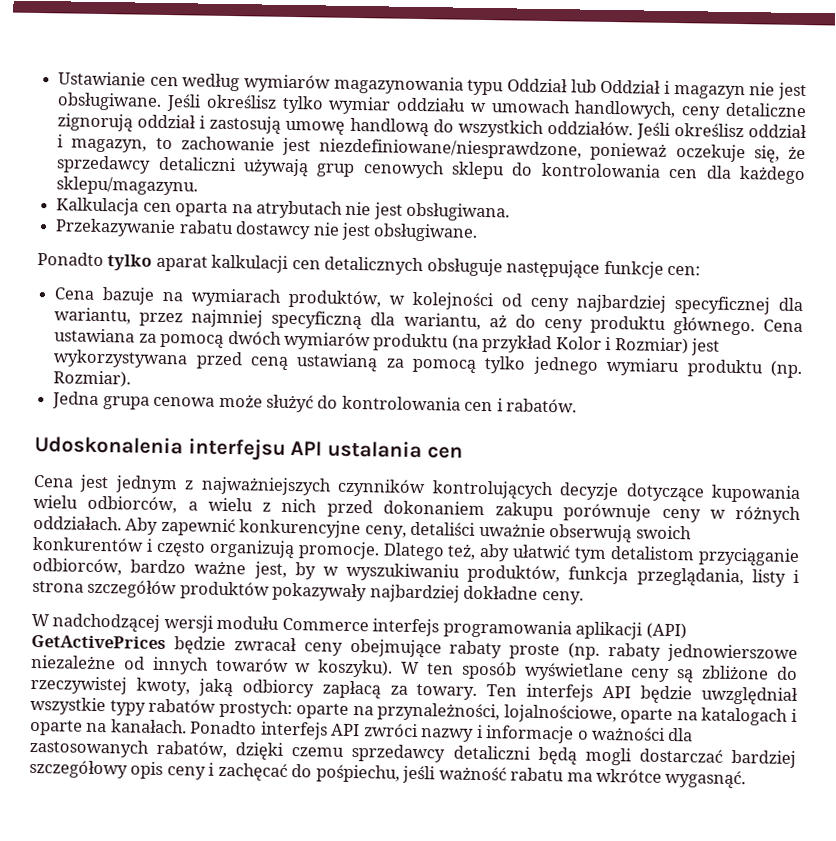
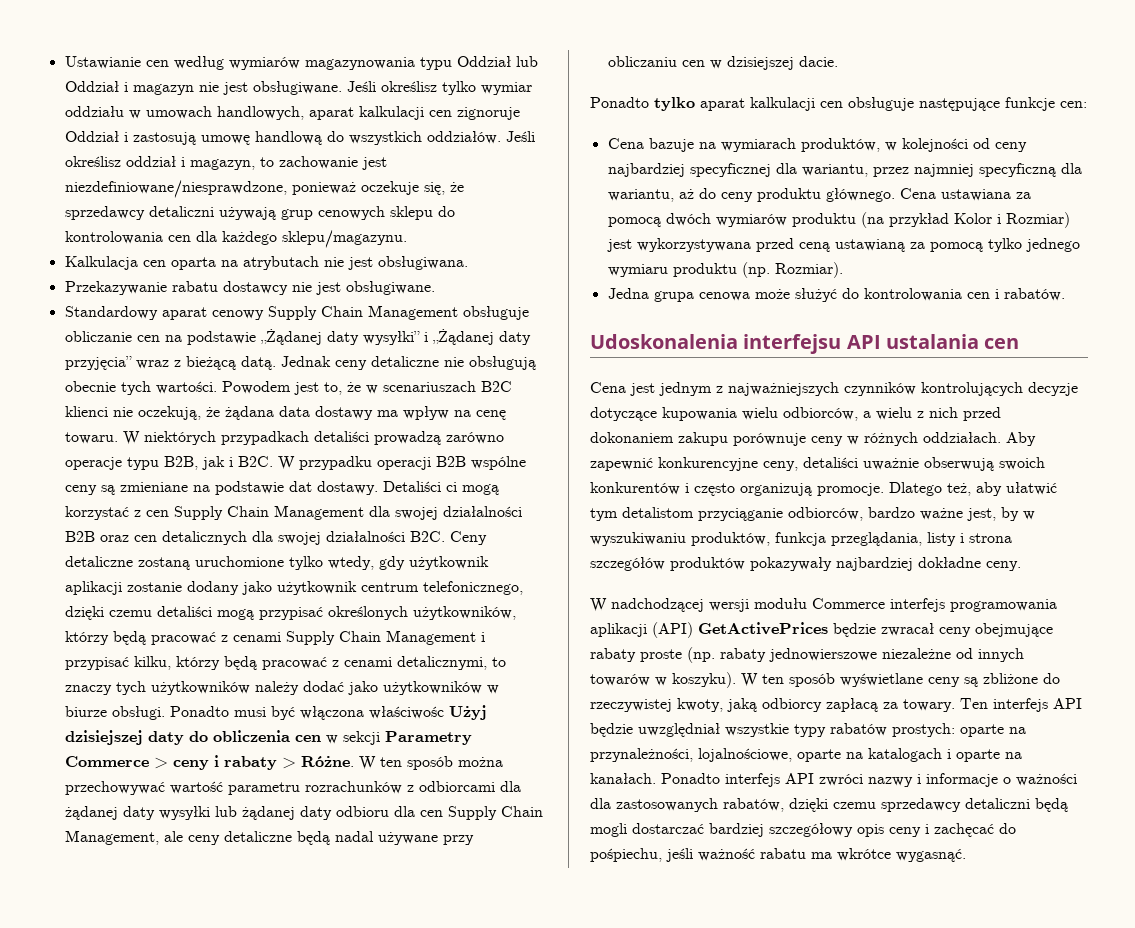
[681,102,807,120] [57,113,197,133] ceny detaliczne zignorują oddział -> [308,106,520,120] [64,131,119,142] aparat kalkulacji cen zignoruje Oddział
(479, 232) none -> [64,305,529,320] [64,329,531,345] [64,356,536,370] [64,381,512,395] [64,406,506,420] [64,431,504,445] [64,456,526,470] [64,481,499,495] [64,505,522,520] [64,531,487,545] [64,556,489,570] [64,581,523,595] [64,606,516,620] [64,630,485,645] [64,656,506,670] [64,681,499,695] [64,705,487,720] [64,730,472,745] [64,755,503,770] [64,781,521,795] [64,806,543,820] [64,830,474,845] [607,56,838,70] // Standardowy aparat cenowy Supply Chain Management obsługuje obliczanie cen na podstawie „Żądanej daty wysyłki” i „Żądanej daty przyjęcia” wraz z bieżącą datą. Jednak ceny detaliczne nie obsługują obecnie tych wartości. Powodem jest to, że w scenariuszach B2C klienci nie oczekują, że żądana data dostawy ma wpływ na cenę towaru. W niektórych przypadkach detaliści prowadzą zarówno operacje typu B2B, jak i B2C. W przypadku operacji B2B wspólne ceny są zmieniane na podstawie dat dostawy. Detaliści ci mogą korzystać z cen Supply Chain Management dla swojej działalności B2B oraz cen detalicznych dla swojej działalności B2C. Ceny detaliczne zostaną uruchomione tylko wtedy, gdy użytkownik aplikacji zostanie dodany jako użytkownik centrum telefonicznego, dzięki czemu detaliści mogą przypisać określonych użytkowników, którzy będą pracować z cenami Supply Chain Management i przypisać kilku, którzy będą pracować z cenami detalicznymi, to znaczy tych użytkowników należy dodać jako użytkowników w biurze obsługi. Ponadto musi być włączona właściwośc Użyj dzisiejszej daty do obliczenia cen w sekcji Parametry Commerce > ceny i rabaty > Różne. W ten sposób można przechowywać wartość parametru rozrachunków z odbiorcami dla żądanej daty wysyłki lub żądanej daty odbioru dla cen Supply Chain Management, ale ceny detaliczne będą nadal używane przy obliczaniu cen w dzisiejszej dacie.
[324,256,425,276] detalicznych -> (843, 104) none

